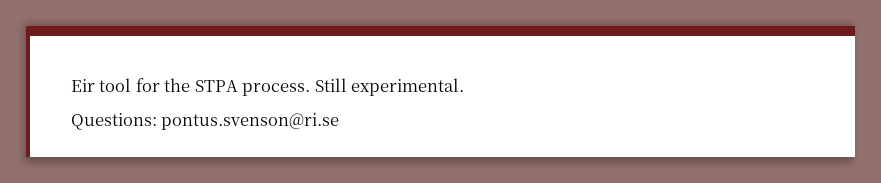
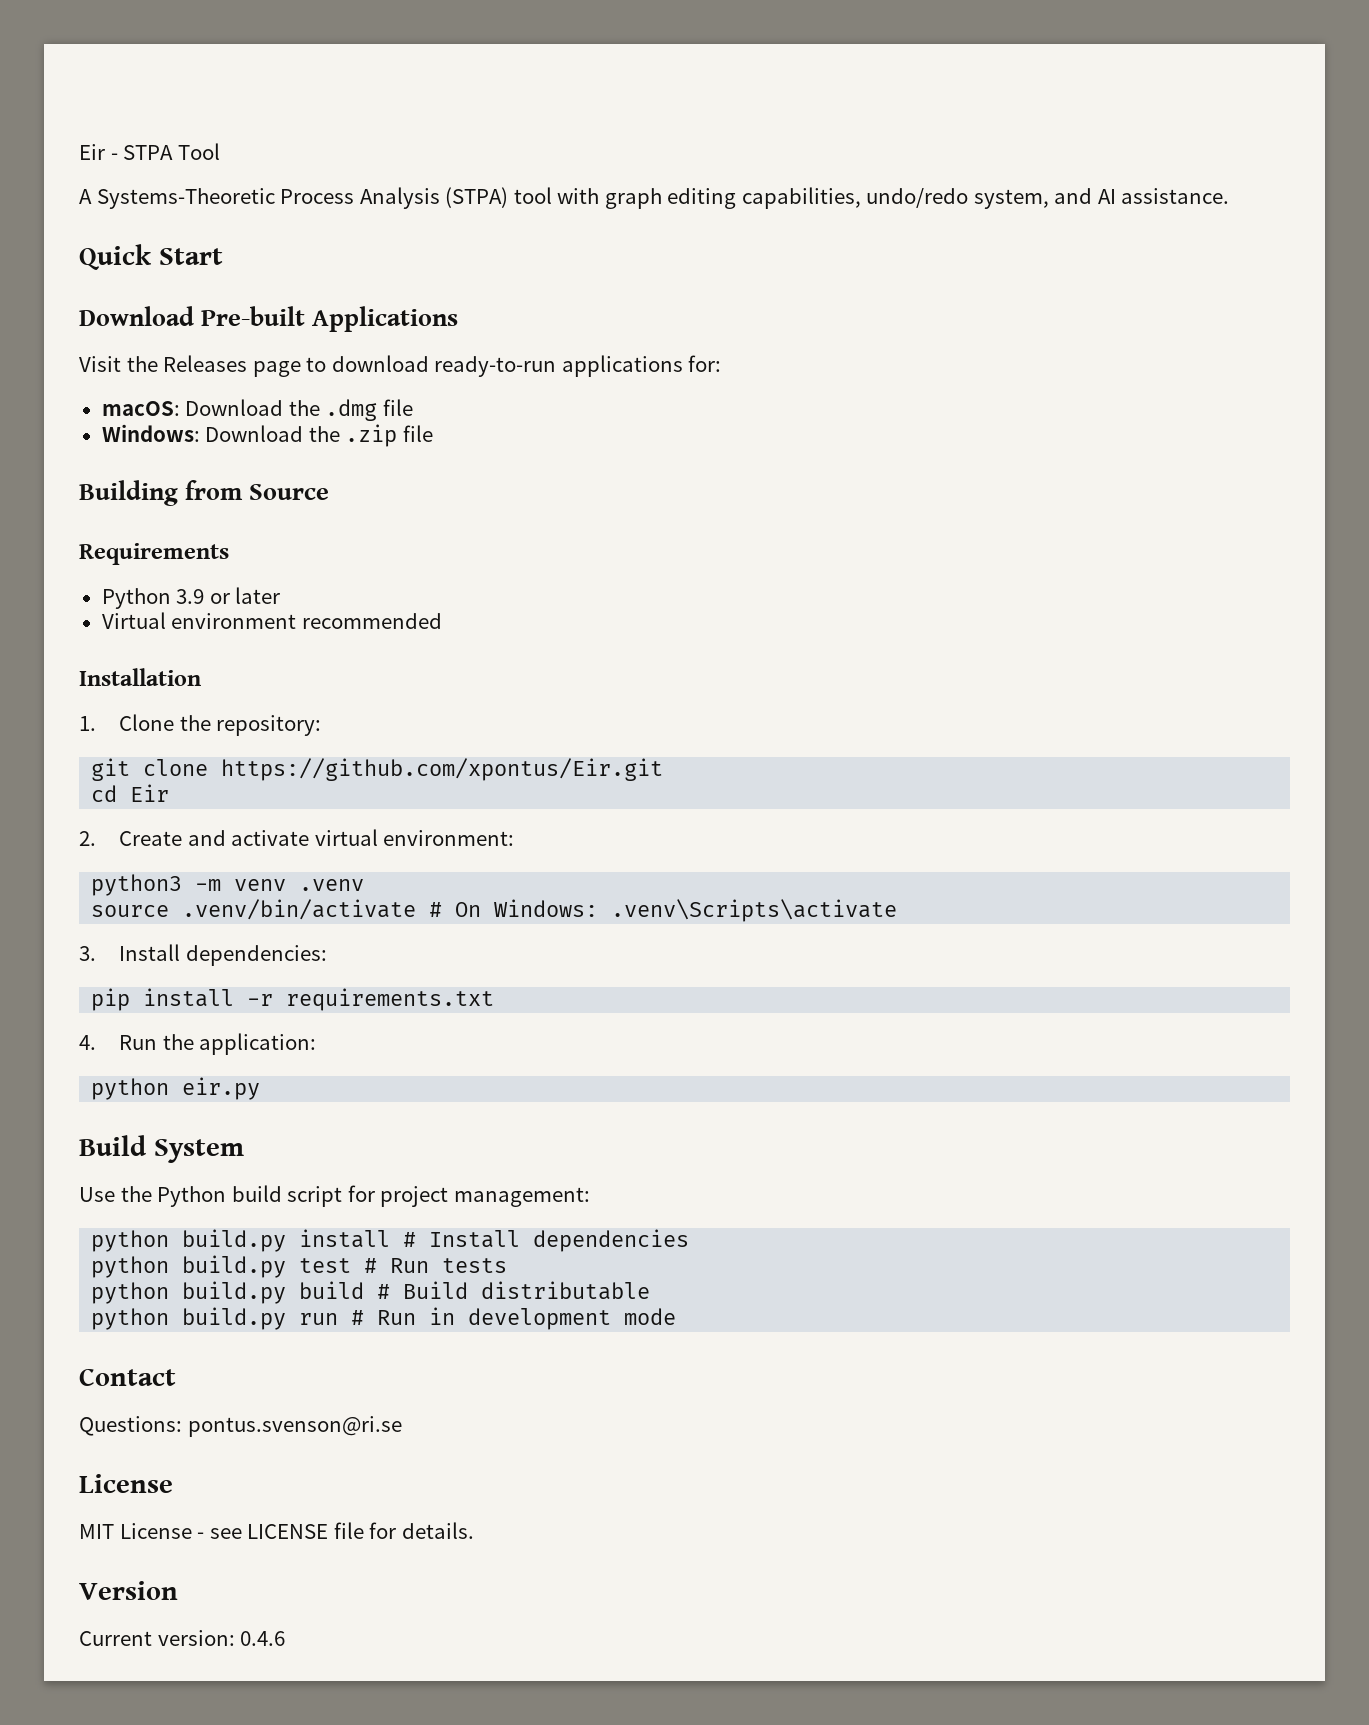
[71,78,465,96] [71,113,340,130] Eir tool for the STPA process. Still experimental. // Questions: pontus.svenson@ri.se -> [79,143,220,160] [79,187,1230,209] [79,244,223,270] [79,306,459,332] [79,355,722,377] [101,399,413,421] [101,424,433,447] [79,480,330,506] [79,543,229,565] [101,587,281,609] [101,612,442,629] [79,668,201,686] [79,714,322,736] [91,758,664,781] [91,784,170,802] [79,829,515,846] [91,874,365,896] [91,899,898,922] [79,944,327,966] [91,988,495,1011] [79,1033,317,1055] [91,1077,261,1100] [79,1135,244,1163] [79,1185,590,1207] [91,1229,690,1252] [91,1255,508,1278] [91,1281,651,1304] [91,1307,677,1330] [79,1368,176,1386] [79,1416,402,1437] [79,1474,173,1493] [79,1522,474,1539] [79,1581,178,1600] [79,1630,286,1646] Eir - STPA Tool // A Systems-Theoretic Process Analysis (STPA) tool with graph editing capabilities, undo/redo system, and AI assistance. // Quick Start // Download Pre-built Applications // Visit the Releases page to download ready-to-run applications for: // macOS: Download the .dmg file // Windows: Download the .zip file // Building from Source // Requirements // Python 3.9 or later // Virtual environment recommended // Installation // 1. Clone the repository: // git clone https://github.com/xpontus/Eir.git // cd Eir // 2. Create and activate virtual environment: // python3 -m venv .venv // source .venv/bin/activate # On Windows: .venv\Scripts\activate // 3. Install dependencies: // pip install -r requirements.txt // 4. Run the application: // python eir.py // Build System // Use the Python build script for project management: // python build.py install # Install dependencies // python build.py test # Run tests // python build.py build # Build distributable // python build.py run # Run in development mode // Contact // Questions: pontus.svenson@ri.se // License // MIT License - see LICENSE file for details. // Version // Current version: 0.4.6

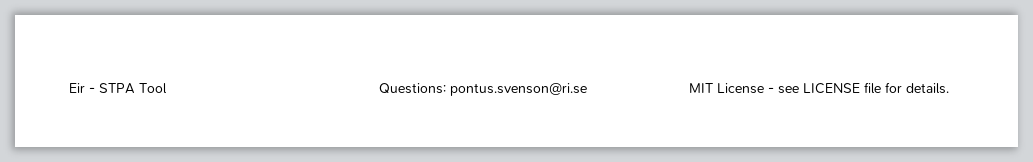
[79,187,1230,209] [79,244,223,270] [79,306,459,332] [79,355,722,377] [101,399,413,421] [101,424,433,447] [79,480,330,506] [79,543,229,565] [101,587,281,609] [101,612,442,629] [79,668,201,686] [79,714,322,736] [91,758,664,781] [91,784,170,802] [79,829,515,846] [91,874,365,896] [91,899,898,922] [79,944,327,966] [91,988,495,1011] [79,1033,317,1055] [91,1077,261,1100] [79,1135,244,1163] [79,1185,590,1207] [91,1229,690,1252] [91,1255,508,1278] [91,1281,651,1304] [91,1307,677,1330] [79,1368,176,1386] // A Systems-Theoretic Process Analysis (STPA) tool with graph editing capabilities, undo/redo system, and AI assistance. // Quick Start // Download Pre-built Applications // Visit the Releases page to download ready-to-run applications for: // macOS: Download the .dmg file // Windows: Download the .zip file // Building from Source // Requirements // Python 3.9 or later // Virtual environment recommended // Installation // 1. Clone the repository: // git clone https://github.com/xpontus/Eir.git // cd Eir // 2. Create and activate virtual environment: // python3 -m venv .venv // source .venv/bin/activate # On Windows: .venv\Scripts\activate // 3. Install dependencies: // pip install -r requirements.txt // 4. Run the application: // python eir.py // Build System // Use the Python build script for project management: // python build.py install # Install dependencies // python build.py test # Run tests // python build.py build # Build distributable // python build.py run # Run in development mode // Contact -> (167, 88) none
[79,1474,173,1493] // License -> (587, 89) none
[79,1581,178,1600] [79,1630,286,1646] // Version // Current version: 0.4.6 -> (949, 88) none

